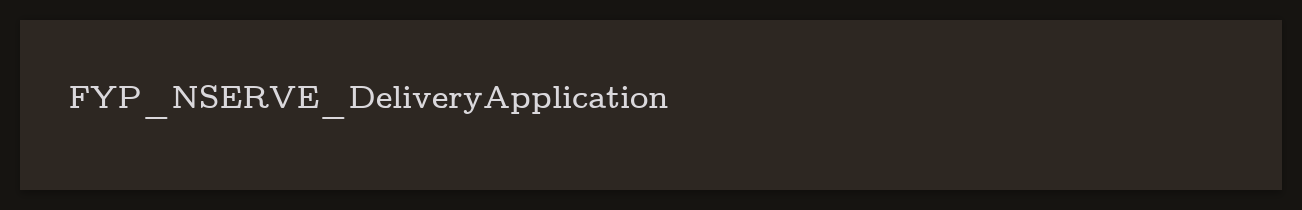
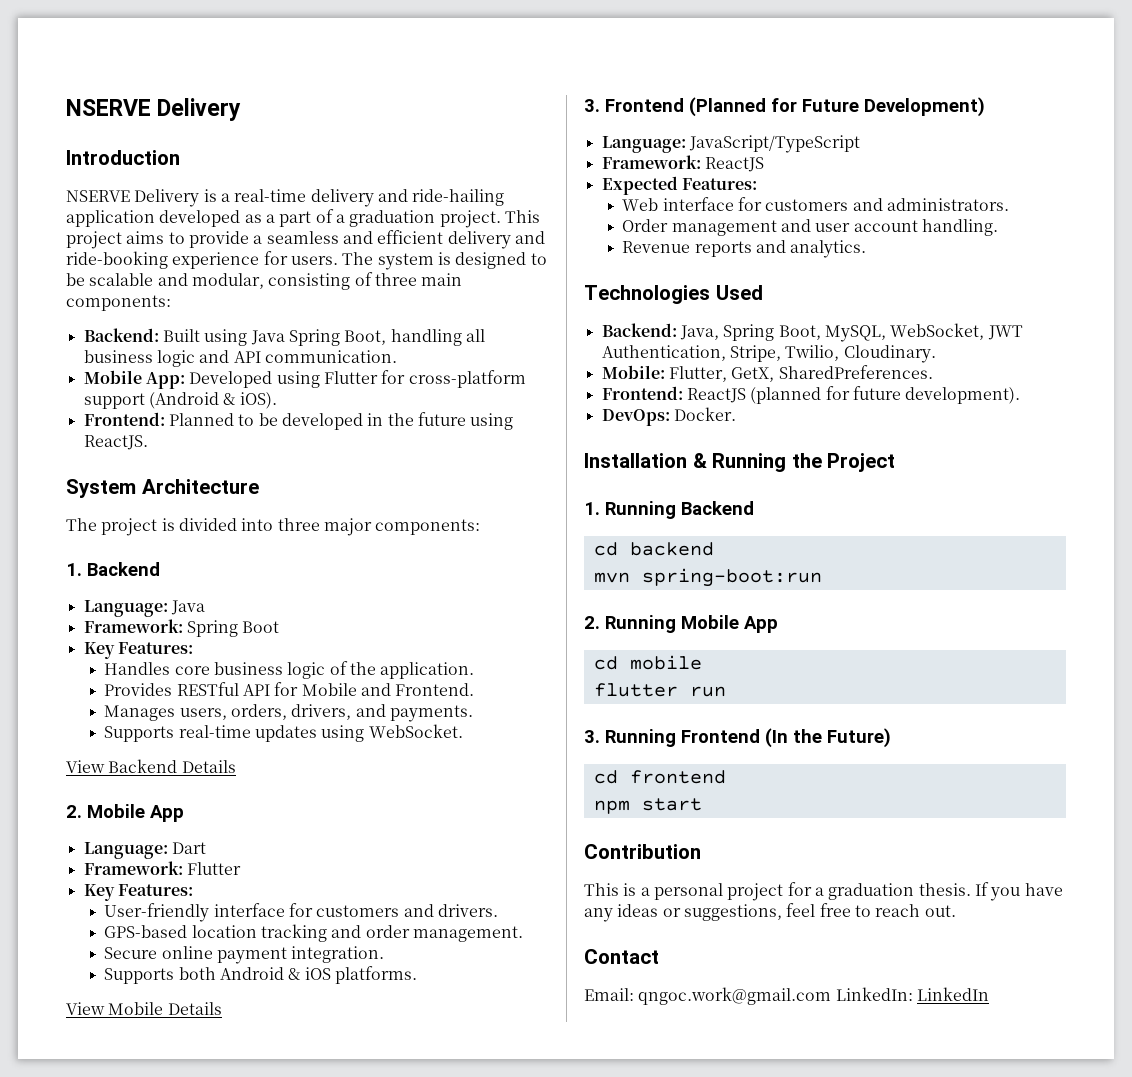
[68,85,669,119] FYP_NSERVE_DeliveryApplication -> [66,98,242,121] [66,150,180,165] [66,189,505,207] [66,209,540,228] [66,230,545,249] [66,251,547,270] [66,272,463,290] [66,295,171,311] [83,328,485,346] [83,350,397,367] [83,370,526,389] [83,392,277,409] [83,412,514,430] [83,435,148,450] [66,479,259,498] [66,518,481,536] [66,562,160,576] [83,600,205,617] [83,619,280,637] [83,642,193,659] [104,661,475,679] [104,682,475,696] [104,704,474,722] [104,724,463,742] [66,759,236,773] [66,804,184,822] [83,842,206,859] [83,861,241,875] [83,884,193,901] [104,903,499,922] [104,924,524,942] [104,946,385,964] [104,966,418,984] [66,1002,222,1015] [584,97,985,117] [601,135,860,153] [601,155,764,172] [601,176,757,195] [622,197,1010,211] [622,219,999,236] [622,240,867,258] [584,285,763,304] [601,323,1023,342] [601,345,936,363] [601,365,933,382] [601,386,1021,404] [601,407,736,426] [584,453,896,472] [584,501,754,519] [593,542,714,556] [593,568,822,587] [584,615,778,633] [593,655,702,670] [593,683,726,697] [584,728,891,748] [593,770,726,784] [593,798,702,814] [584,844,701,859] [584,882,1063,901] [584,903,956,922] [584,949,659,964] [584,987,989,1005] NSERVE Delivery // Introduction // NSERVE Delivery is a real-time delivery and ride-hailing application developed as a part of a graduation project. This project aims to provide a seamless and efficient delivery and ride-booking experience for users. The system is designed to be scalable and modular, consisting of three main components: // Backend: Built using Java Spring Boot, handling all business logic and API communication. // Mobile App: Developed using Flutter for cross-platform support (Android & iOS). // Frontend: Planned to be developed in the future using ReactJS. // System Architecture // The project is divided into three major components: // 1. Backend // Language: Java // Framework: Spring Boot // Key Features: // Handles core business logic of the application. // Provides RESTful API for Mobile and Frontend. // Manages users, orders, drivers, and payments. // Supports real-time updates using WebSocket. // View Backend Details // 2. Mobile App // Language: Dart // Framework: Flutter // Key Features: // User-friendly interface for customers and drivers. // GPS-based location tracking and order management. // Secure online payment integration. // Supports both Android & iOS platforms. // View Mobile Details // 3. Frontend (Planned for Future Development) // Language: JavaScript/TypeScript // Framework: ReactJS // Expected Features: // Web interface for customers and administrators. // Order management and user account handling. // Revenue reports and analytics. // Technologies Used // Backend: Java, Spring Boot, MySQL, WebSocket, JWT Authentication, Stripe, Twilio, Cloudinary. // Mobile: Flutter, GetX, SharedPreferences. // Frontend: ReactJS (planned for future development). // DevOps: Docker. // Installation & Running the Project // 1. Running Backend // cd backend // mvn spring-boot:run // 2. Running Mobile App // cd mobile // flutter run // 3. Running Frontend (In the Future) // cd frontend // npm start // Contribution // This is a personal project for a graduation thesis. If you have any ideas or suggestions, feel free to reach out. // Contact // Email: qngoc.work@gmail.com LinkedIn: LinkedIn

